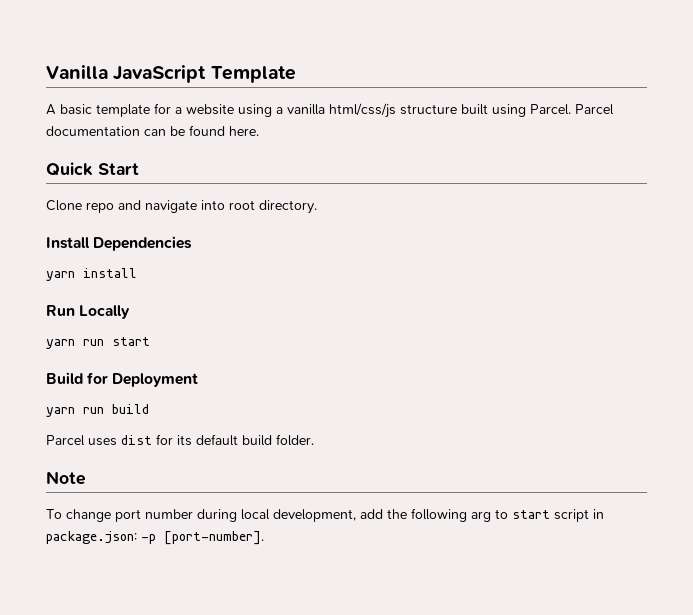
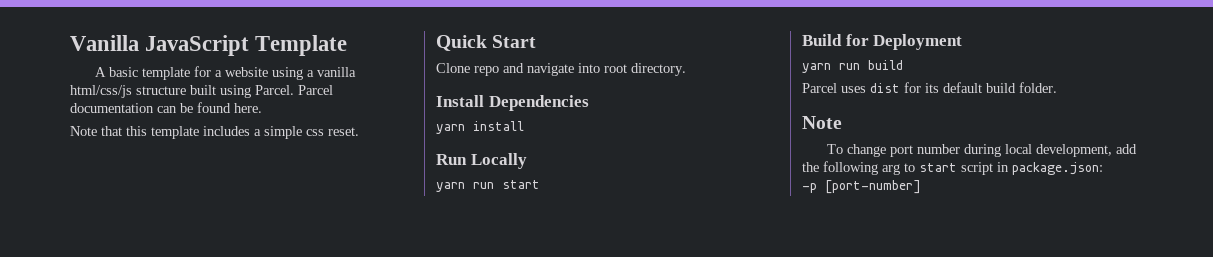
(259, 131) none -> [70,126,359,139] // Note that this template includes a simple css reset.
[141,531,264,545] -p [port-number]. -> [802,180,921,194] // -p [port-number]

